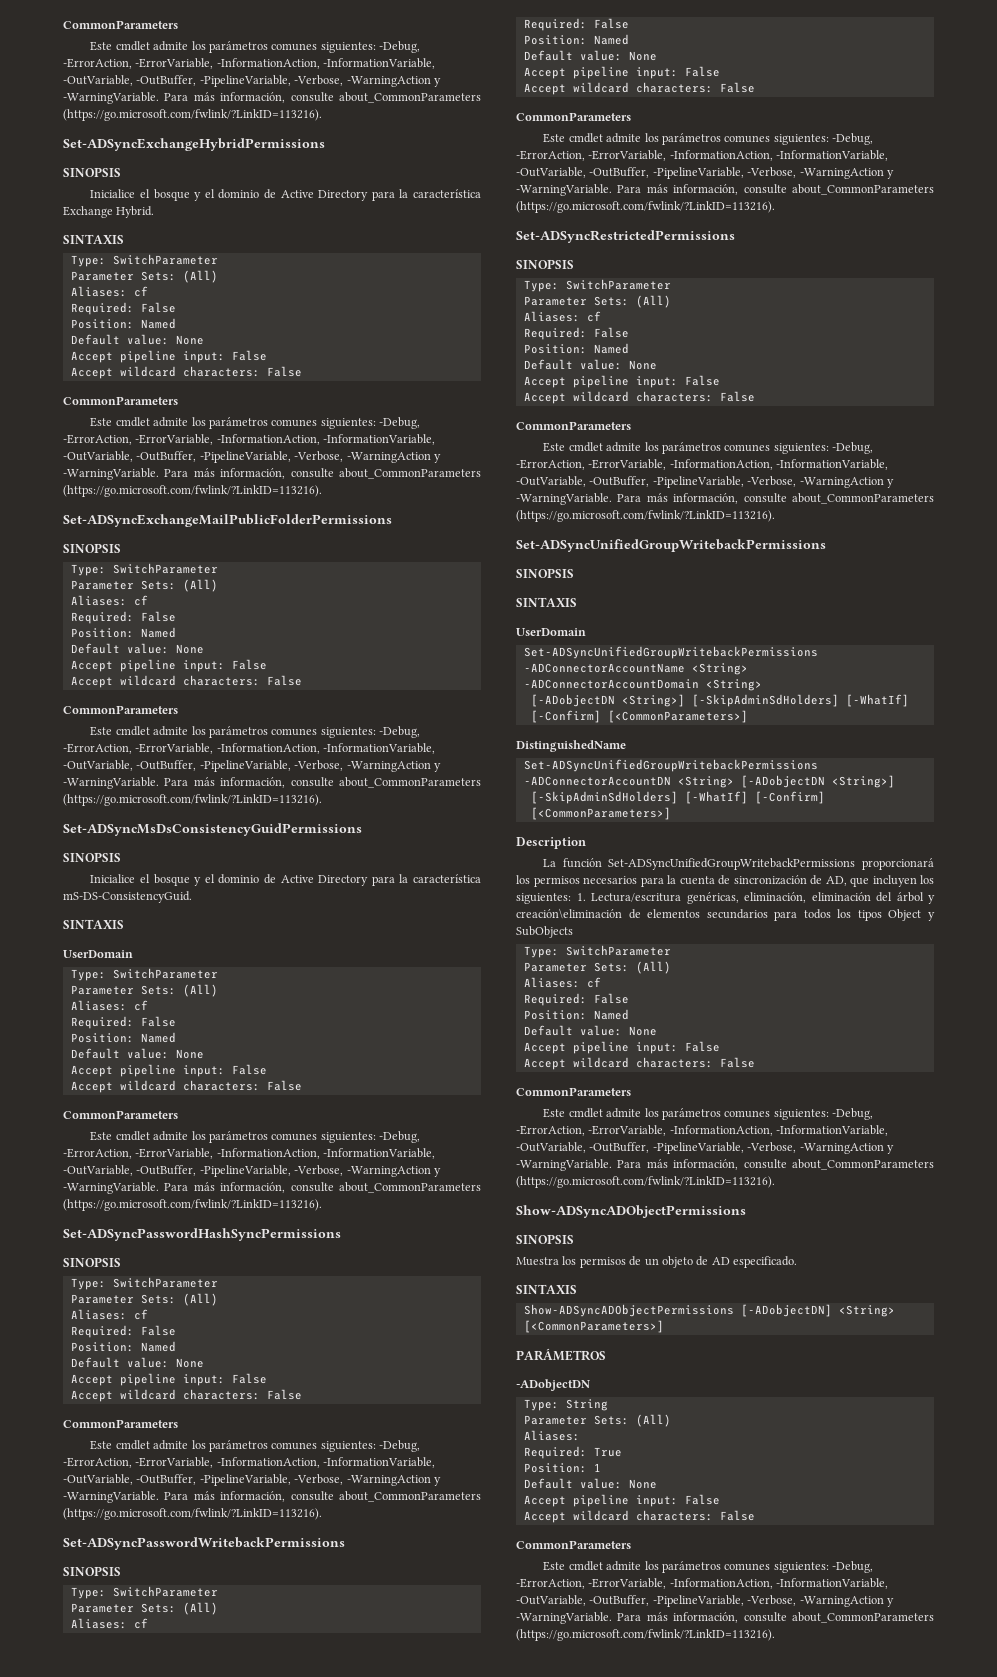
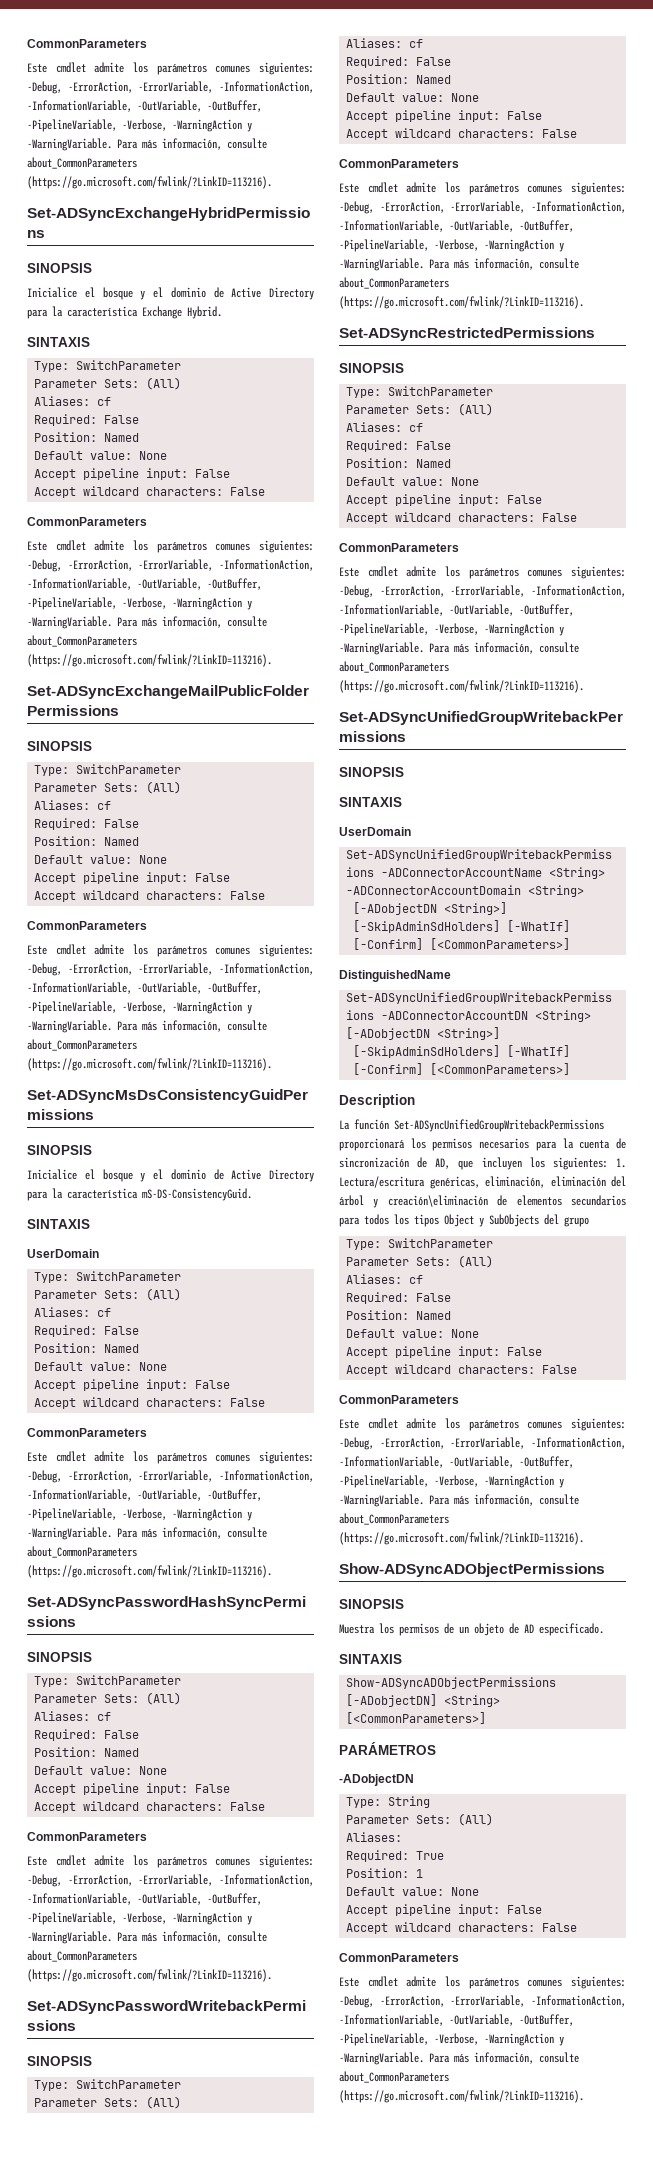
(573, 932) none -> [544,1214,589,1227] del grupo

